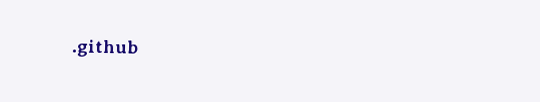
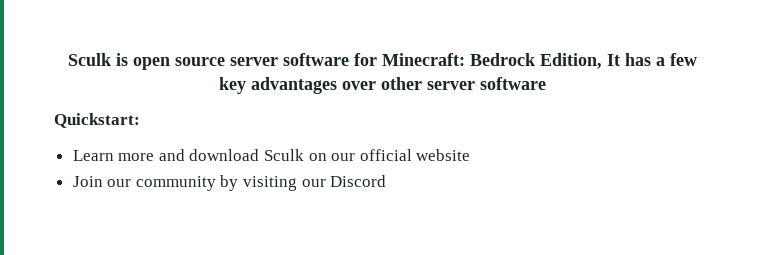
[71,39,139,58] .github -> [68,53,697,70] [219,77,546,94] [54,113,140,128] [72,149,471,161] [72,175,387,191] Sculk is open source server software for Minecraft: Bedrock Edition, It has a few key advantages over other server software // Quickstart: // Learn more and download Sculk on our official website // Join our community by visiting our Discord

